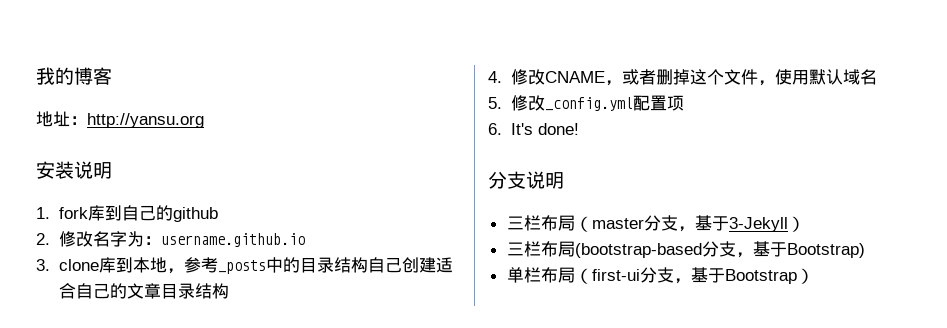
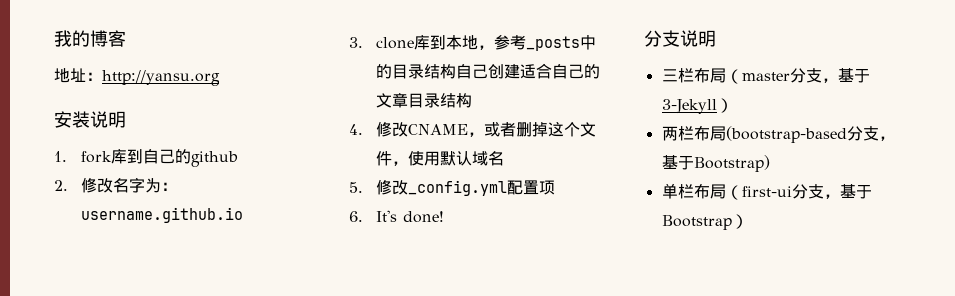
[506,242,524,256] 三 -> [661,126,678,141] 两

